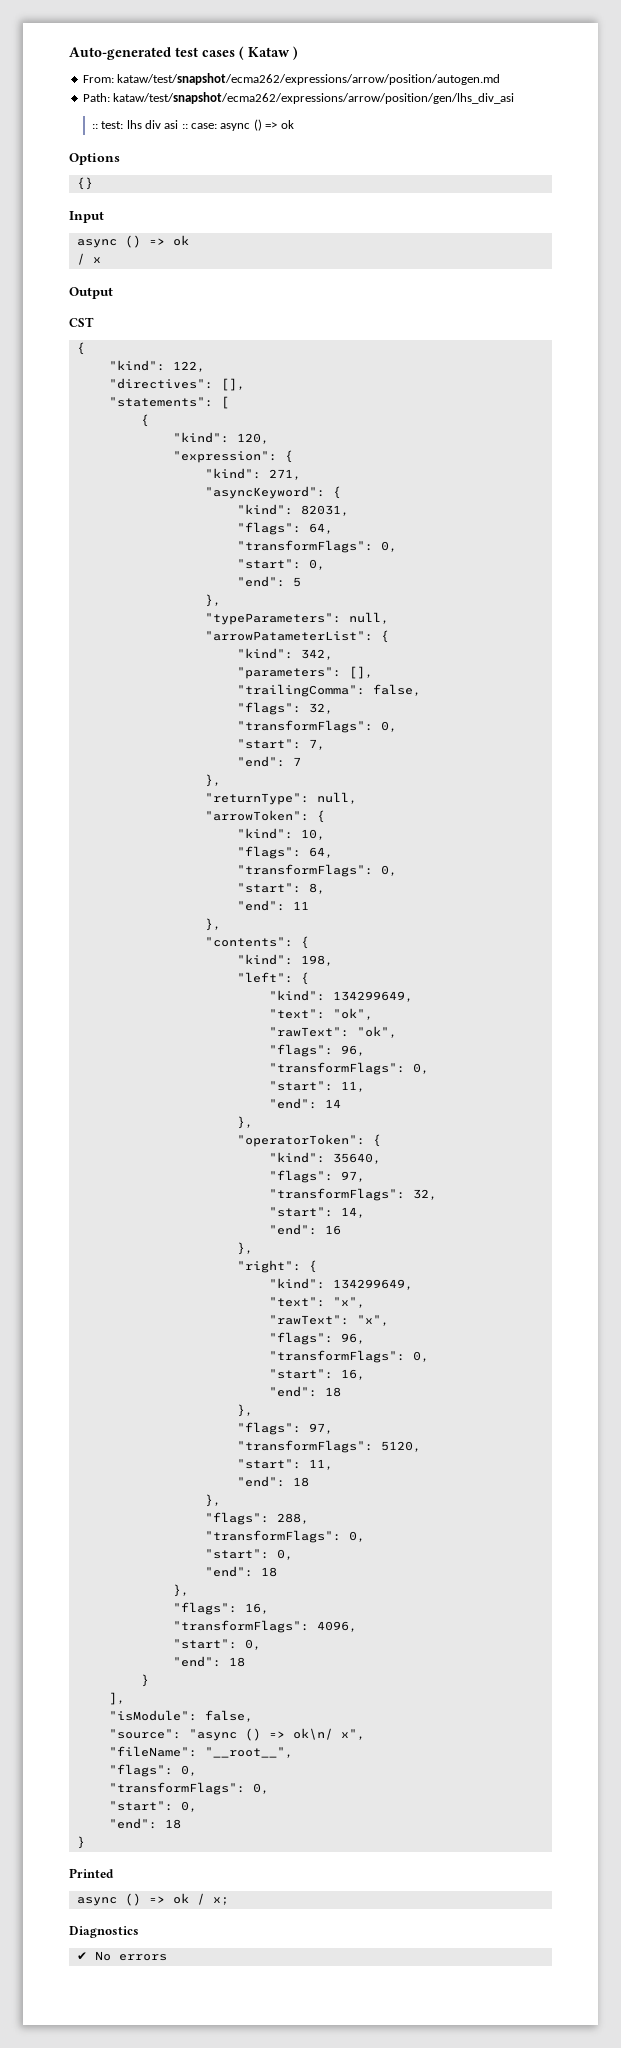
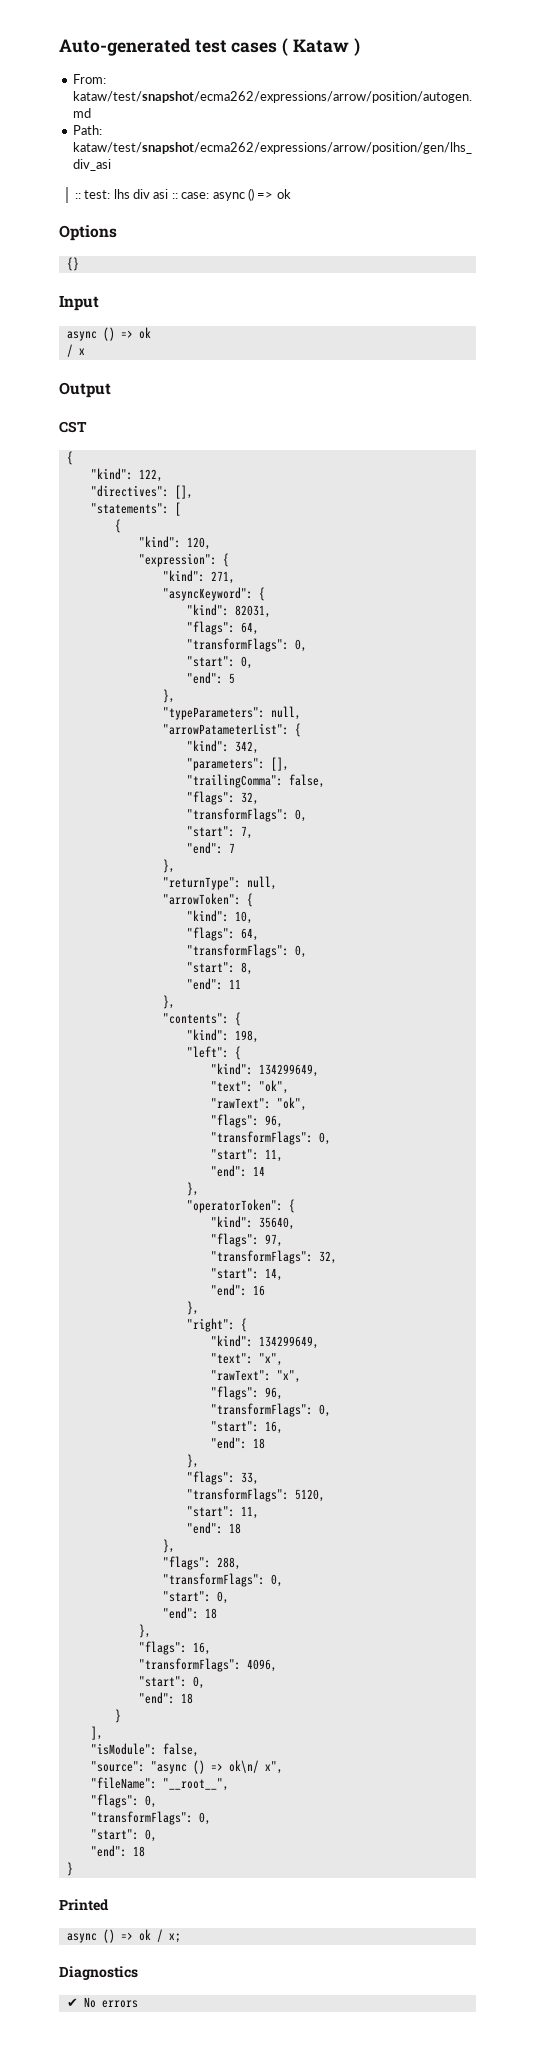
[308,1423,333,1434] 97, -> [240,1472,259,1485] 33,

